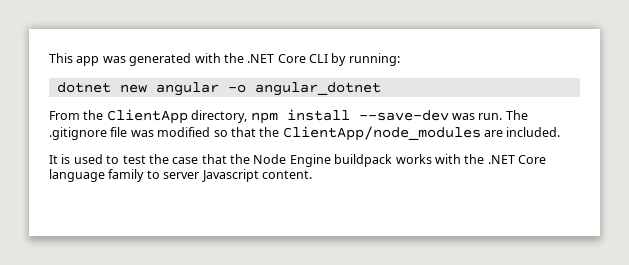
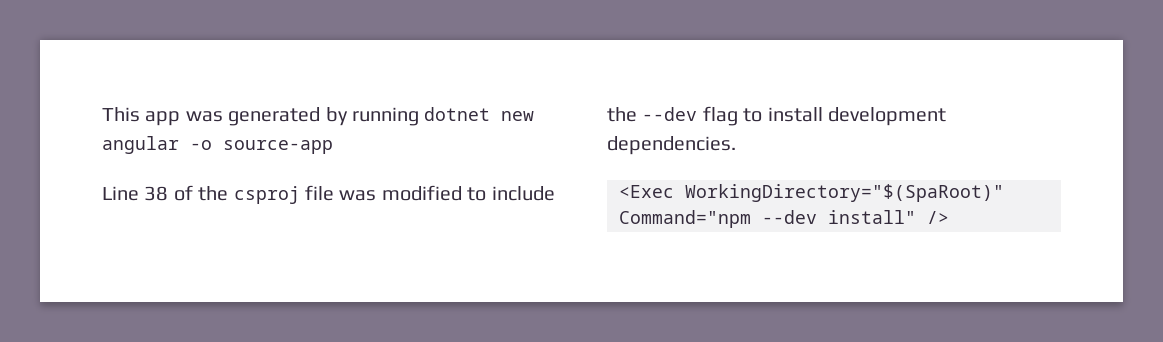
[194,53,400,66] [56,82,381,96] [49,109,528,124] [49,126,561,141] [49,154,546,167] [49,169,312,182] with the .NET Core CLI by running: // dotnet new angular -o angular_dotnet // From the ClientApp directory, npm install --save-dev was run. The .gitignore file was modified so that the ClientApp/node_modules are included. // It is used to test the case that the Node Engine buildpack works with the .NET Core language family to server Javascript content. -> [325,107,535,126] [102,136,333,154] [102,185,555,204] [607,106,946,126] [607,136,736,155] [619,184,1004,202] [619,210,949,228] by running dotnet new angular -o source-app // Line 38 of the csproj file was modified to include the --dev flag to install development dependencies. // <Exec WorkingDirectory="$(SpaRoot)" Command="npm --dev install" />

